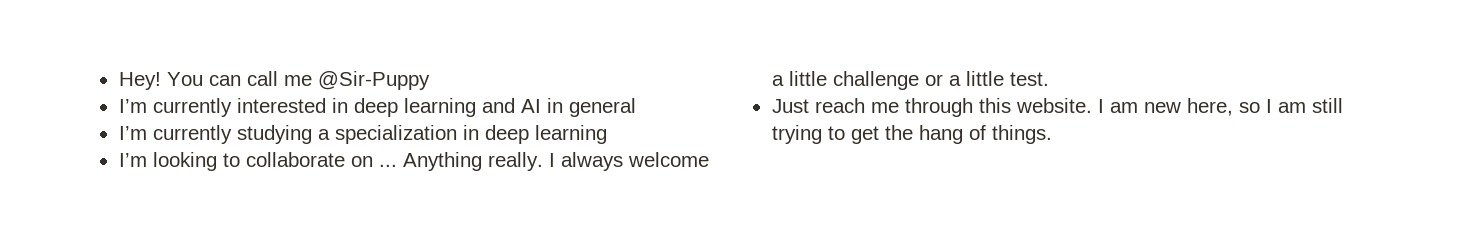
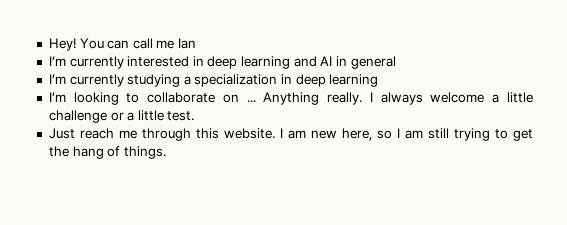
[317,71,430,90] @Sir-Puppy -> [178,38,197,49] Ian

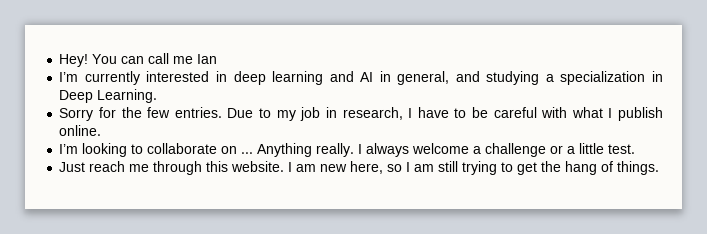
[350,56,396,69] [48,74,124,87] general // I’m currently -> [397,71,480,85] general, and
[295,74,379,87] deep learning -> [59,89,158,103] [59,107,663,121] [59,125,102,136] Deep Learning. // Sorry for the few entries. Due to my job in research, I have to be careful with what I publish online.
[506,92,533,103] little -> (482, 150) none

